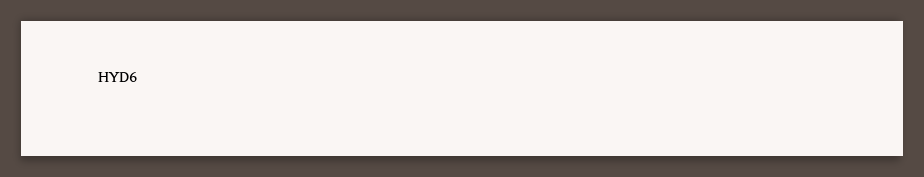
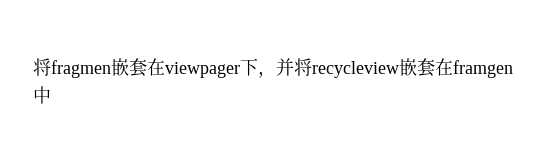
[98,72,137,82] HYD6 -> [33,58,513,78] [33,86,51,104] 将fragmen嵌套在viewpager下，并将recycleview嵌套在framgen中

